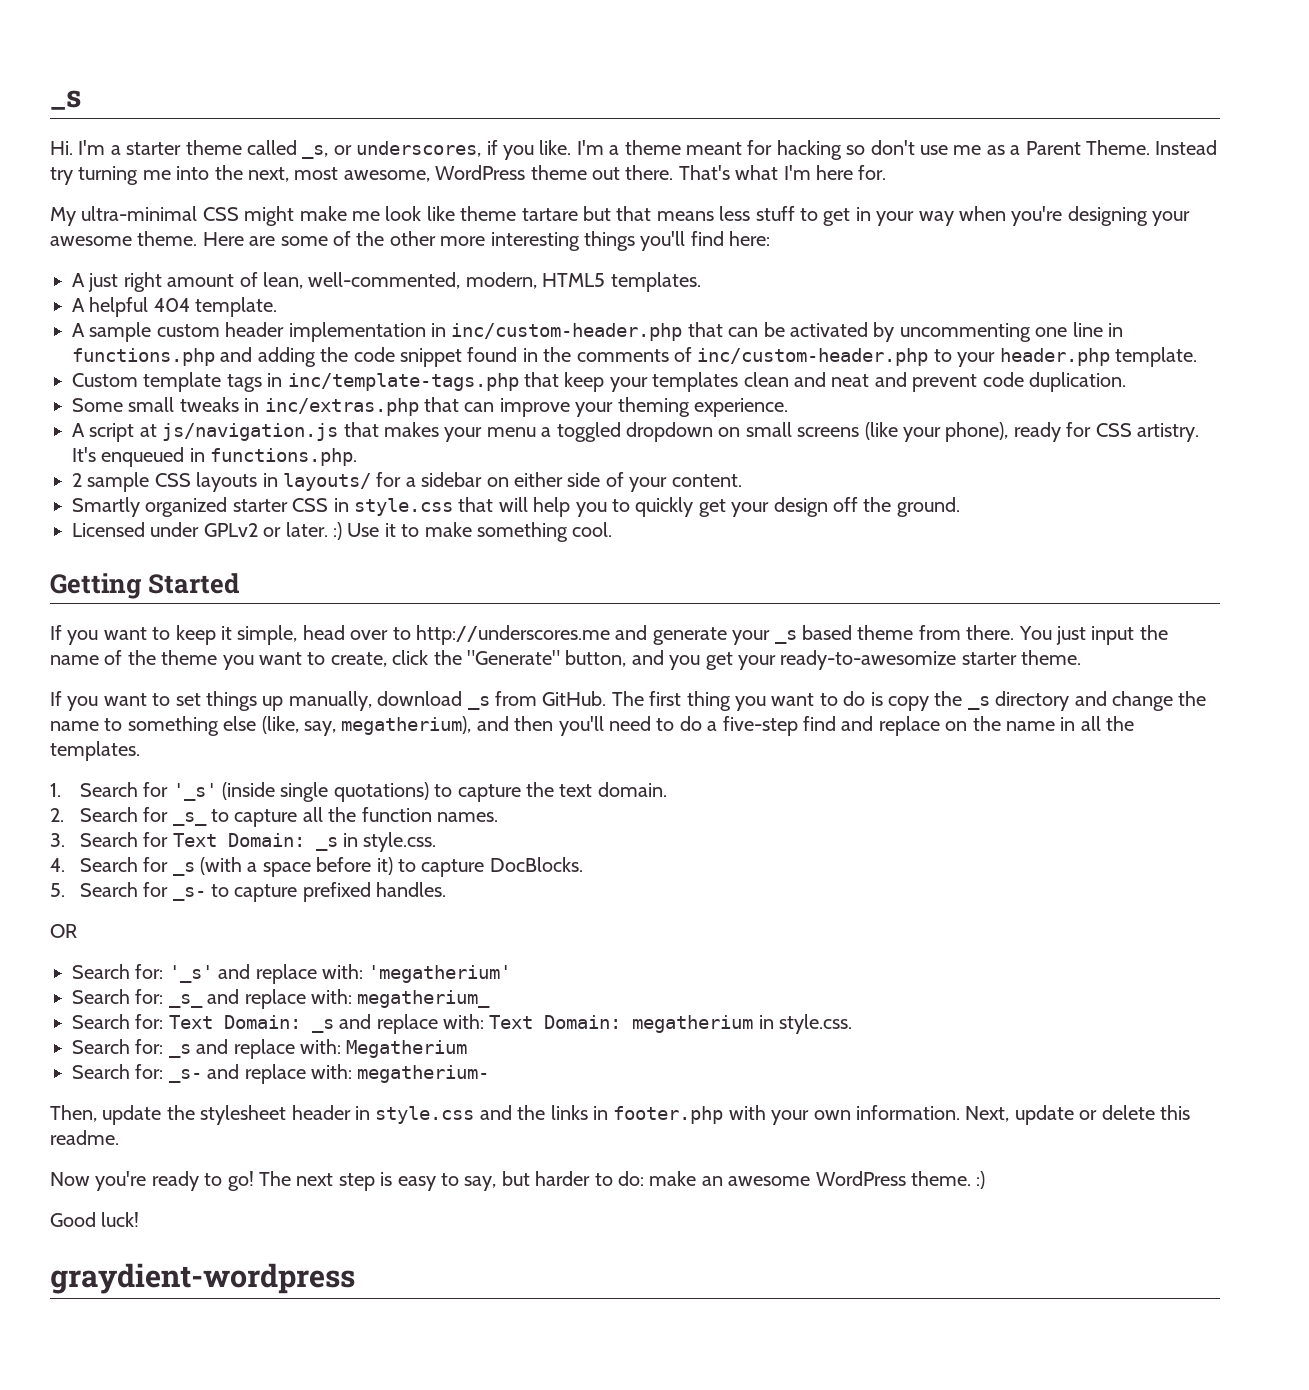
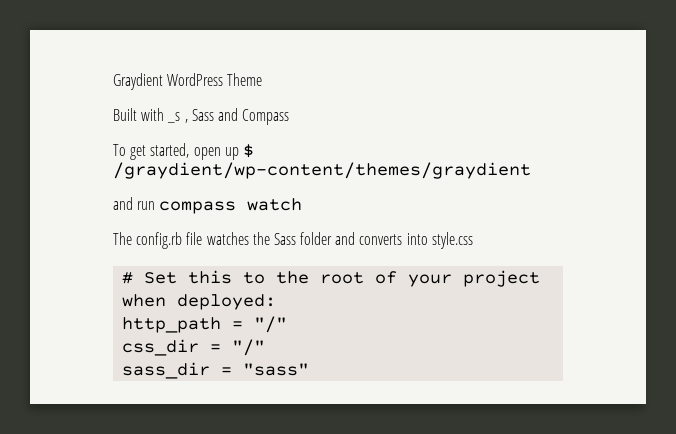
[50,90,81,110] [50,140,1218,160] [50,165,887,185] [50,206,1191,226] [50,231,771,251] [72,272,701,292] [72,297,278,317] [72,322,1123,342] [72,347,1197,367] [72,372,1126,392] [72,397,788,417] [72,422,1199,442] [72,447,358,467] [72,472,742,492] [72,497,960,517] [72,522,613,542] [50,573,240,599] [50,625,1168,645] [50,650,1082,670] [50,691,1207,711] [50,716,1135,736] [50,741,140,761] [50,782,667,802] [50,807,498,827] [50,832,437,852] [50,857,583,877] [50,882,447,902] [50,924,77,938] [72,964,512,984] [72,989,491,1009] [72,1014,853,1034] [72,1039,468,1059] [72,1064,490,1084] [50,1105,1190,1125] [50,1130,119,1145] [50,1171,986,1191] [50,1212,140,1227] [50,1263,355,1294] _s // Hi. I'm a starter theme called _s, or underscores, if you like. I'm a theme meant for hacking so don't use me as a Parent Theme. Instead try turning me into the next, most awesome, WordPress theme out there. That's what I'm here for. // My ultra-minimal CSS might make me look like theme tartare but that means less stuff to get in your way when you're designing your awesome theme. Here are some of the other more interesting things you'll find here: // A just right amount of lean, well-commented, modern, HTML5 templates. // A helpful 404 template. // A sample custom header implementation in inc/custom-header.php that can be activated by uncommenting one line in functions.php and adding the code snippet found in the comments of inc/custom-header.php to your header.php template. // Custom template tags in inc/template-tags.php that keep your templates clean and neat and prevent code duplication. // Some small tweaks in inc/extras.php that can improve your theming experience. // A script at js/navigation.js that makes your menu a toggled dropdown on small screens (like your phone), ready for CSS artistry. It's enqueued in functions.php. // 2 sample CSS layouts in layouts/ for a sidebar on either side of your content. // Smartly organized starter CSS in style.css that will help you to quickly get your design off the ground. // Licensed under GPLv2 or later. :) Use it to make something cool. // Getting Started // If you want to keep it simple, head over to http://underscores.me and generate your _s based theme from there. You just input the name of the theme you want to create, click the "Generate" button, and you get your ready-to-awesomize starter theme. // If you want to set things up manually, download _s from GitHub. The first thing you want to do is copy the _s directory and change the name to something else (like, say, megatherium), and then you'll need to do a five-step find and replace on the name in all the templates. // 1. Search for '_s' (inside single quotations) to capture the text domain. // 2. Search for _s_ to capture all the function names. // 3. Search for Text Domain: _s in style.css. // 4. Search for _s (with a space before it) to capture DocBlocks. // 5. Search for _s- to capture prefixed handles. // OR // Search for: '_s' and replace with: 'megatherium' // Search for: _s_ and replace with: megatherium_ // Search for: Text Domain: _s and replace with: Text Domain: megatherium in style.css. // Search for: _s and replace with: Megatherium // Search for: _s- and replace with: megatherium- // Then, update the stylesheet header in style.css and the links in footer.php with your own information. Next, update or delete this readme. // Now you're ready to go! The next step is easy to say, but harder to do: make an awesome WordPress theme. :) // Good luck! // graydient-wordpress -> [113,73,263,90] [113,108,290,125] [113,143,254,160] [113,162,531,179] [113,197,303,214] [113,232,473,249] [122,270,541,287] [122,294,277,310] [122,316,288,333] [122,339,266,356] [122,362,310,379] Graydient WordPress Theme // Built with _s , Sass and Compass // To get started, open up $ /graydient/wp-content/themes/graydient // and run compass watch // The config.rb file watches the Sass folder and converts into style.css // # Set this to the root of your project when deployed: // http_path = "/" // css_dir = "/" // sass_dir = "sass"

